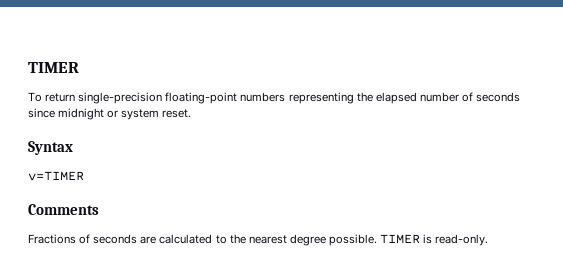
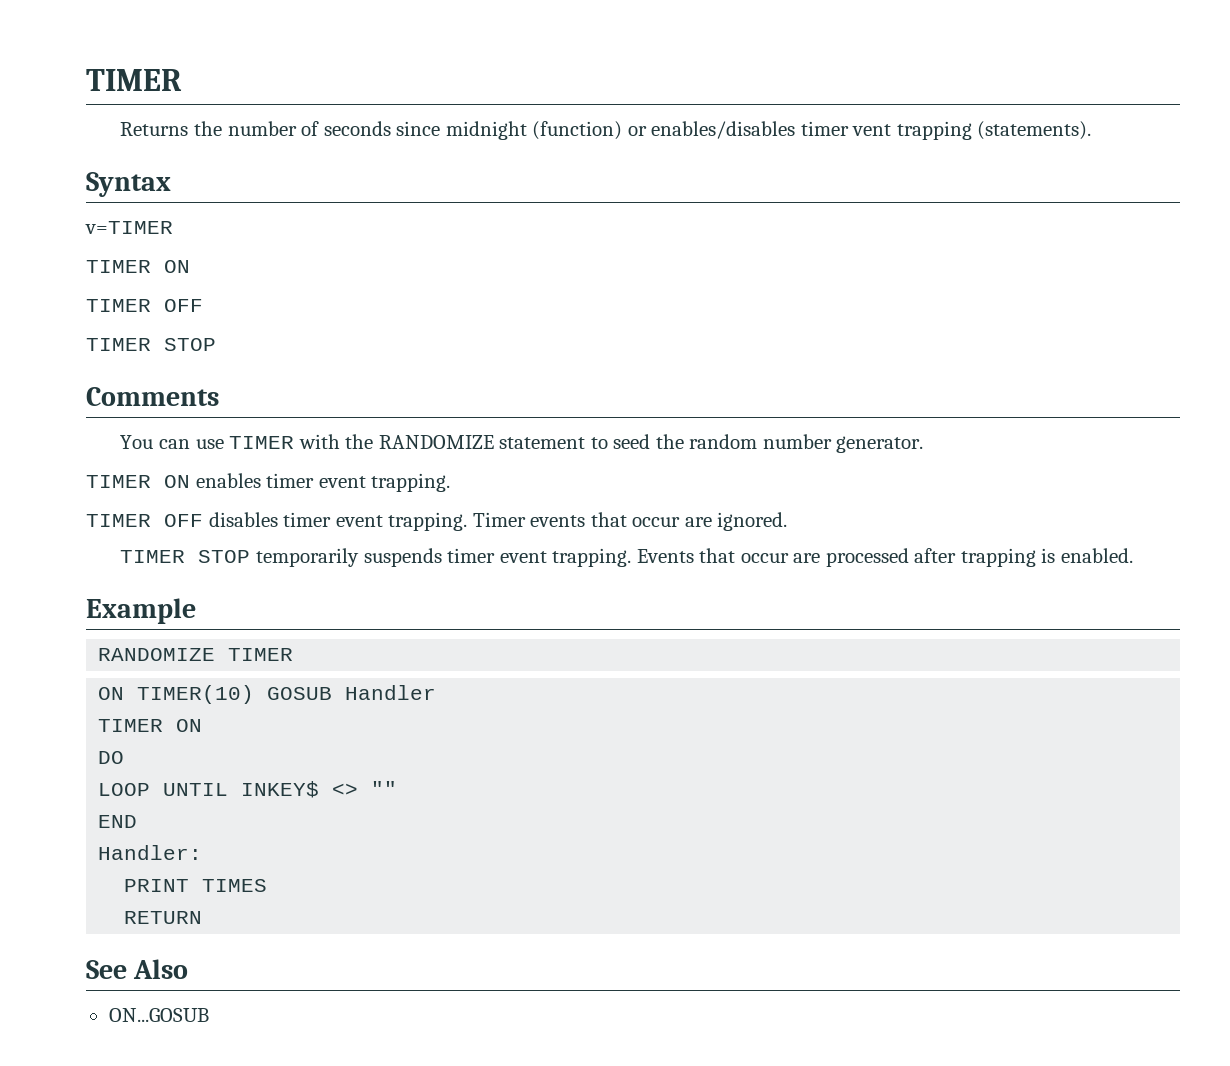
[28,62,79,73] [28,92,417,104] TIMER // To return single-precision floating-point numbers representing the elapsed -> [86,69,182,91] [120,121,222,136] TIMER // Returns the
[107,109,192,120] [28,141,73,155] [28,171,84,181] [28,204,99,215] [28,234,489,246] or system reset. // Syntax // v=TIMER // Comments // Fractions of seconds are calculated to the nearest degree possible. TIMER is read-only. -> [532,121,1092,140] [86,172,171,197] [85,221,173,234] [86,260,190,273] [86,299,203,312] [86,338,216,351] [86,387,219,406] [120,434,924,453] [86,473,451,492] [86,512,788,531] [120,548,1133,567] [86,598,196,624] [98,648,294,661] [98,685,437,704] [98,719,203,732] [98,751,125,764] [98,781,398,798] [98,815,138,828] [98,845,203,860] [124,879,268,892] [124,911,203,924] [86,959,189,979] [108,1008,209,1022] (function) or enables/disables timer vent trapping (statements). // Syntax // v=TIMER // TIMER ON // TIMER OFF // TIMER STOP // Comments // You can use TIMER with the RANDOMIZE statement to seed the random number generator. // TIMER ON enables timer event trapping. // TIMER OFF disables timer event trapping. Timer events that occur are ignored. // TIMER STOP temporarily suspends timer event trapping. Events that occur are processed after trapping is enabled. // Example // RANDOMIZE TIMER // ON TIMER(10) GOSUB Handler // TIMER ON // DO // LOOP UNTIL INKEY$ <> "" // END // Handler: // PRINT TIMES // RETURN // See Also // ON...GOSUB

